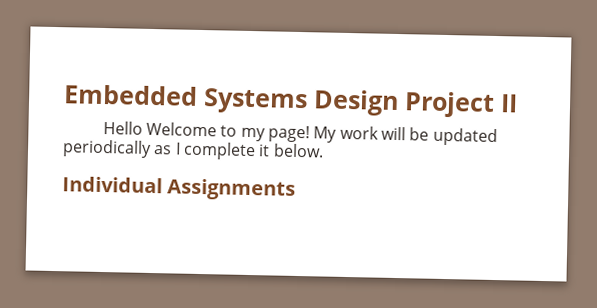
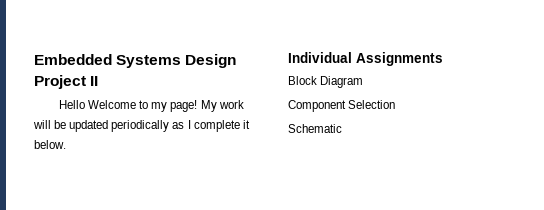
(297, 189) none -> [288,76,364,88] [288,100,396,112] [288,124,342,133] // Block Diagram // Component Selection // Schematic

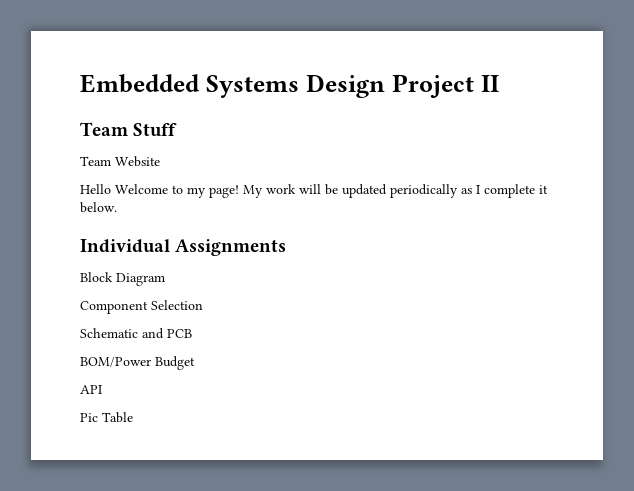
(99, 81) none -> [80,122,178,137] [80,156,160,167] // Team Stuff // Team Website
(342, 128) none -> [142,328,192,339] [80,356,195,370] [80,385,102,394] [80,412,133,423] and PCB // BOM/Power Budget // API // Pic Table

